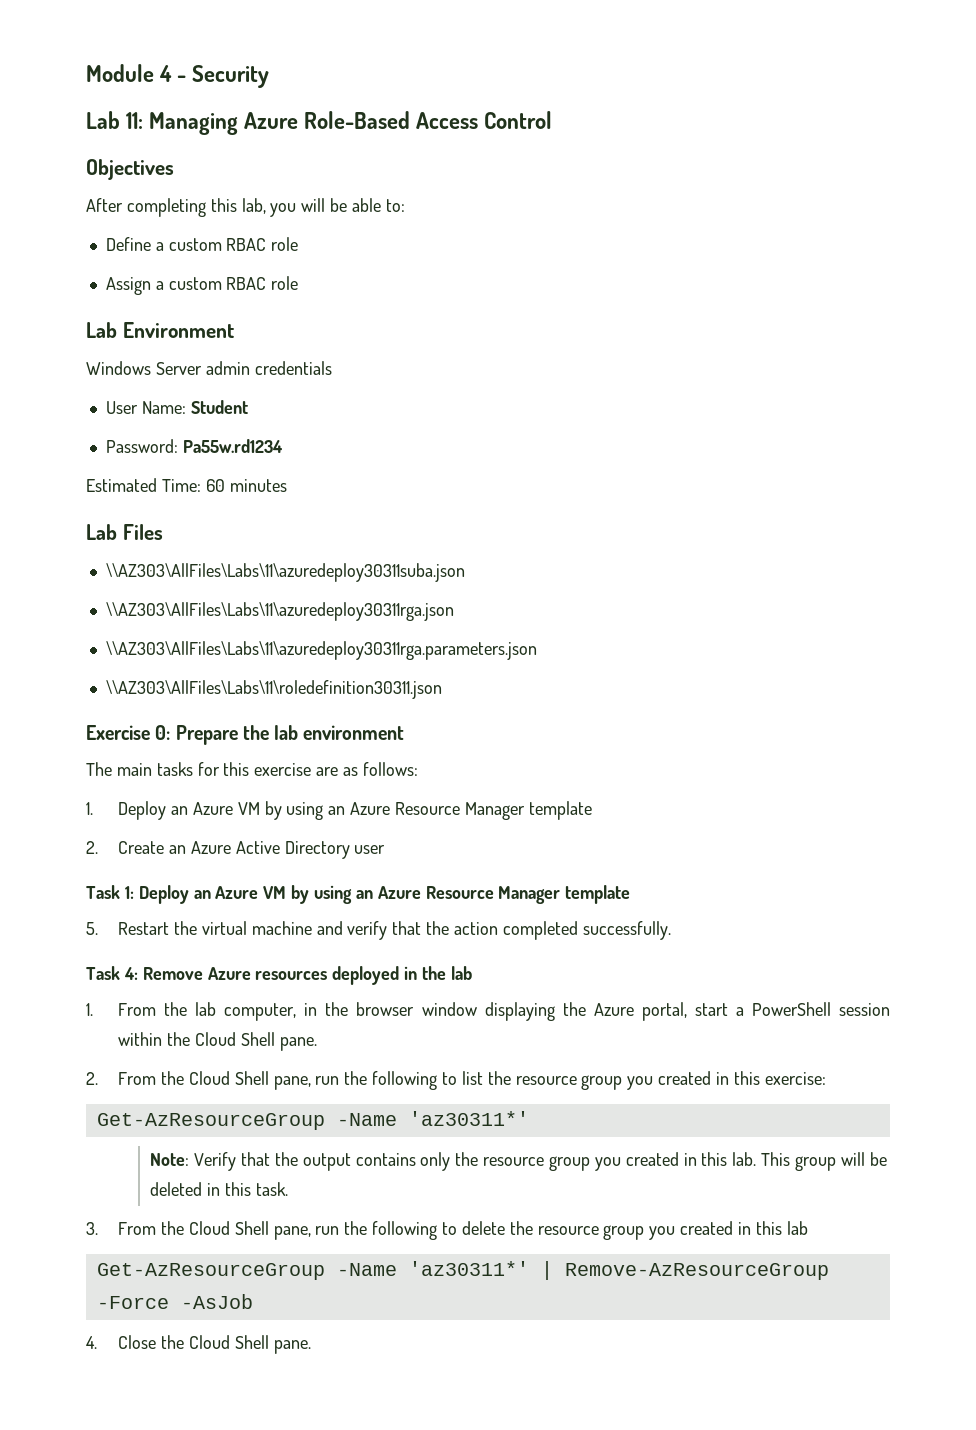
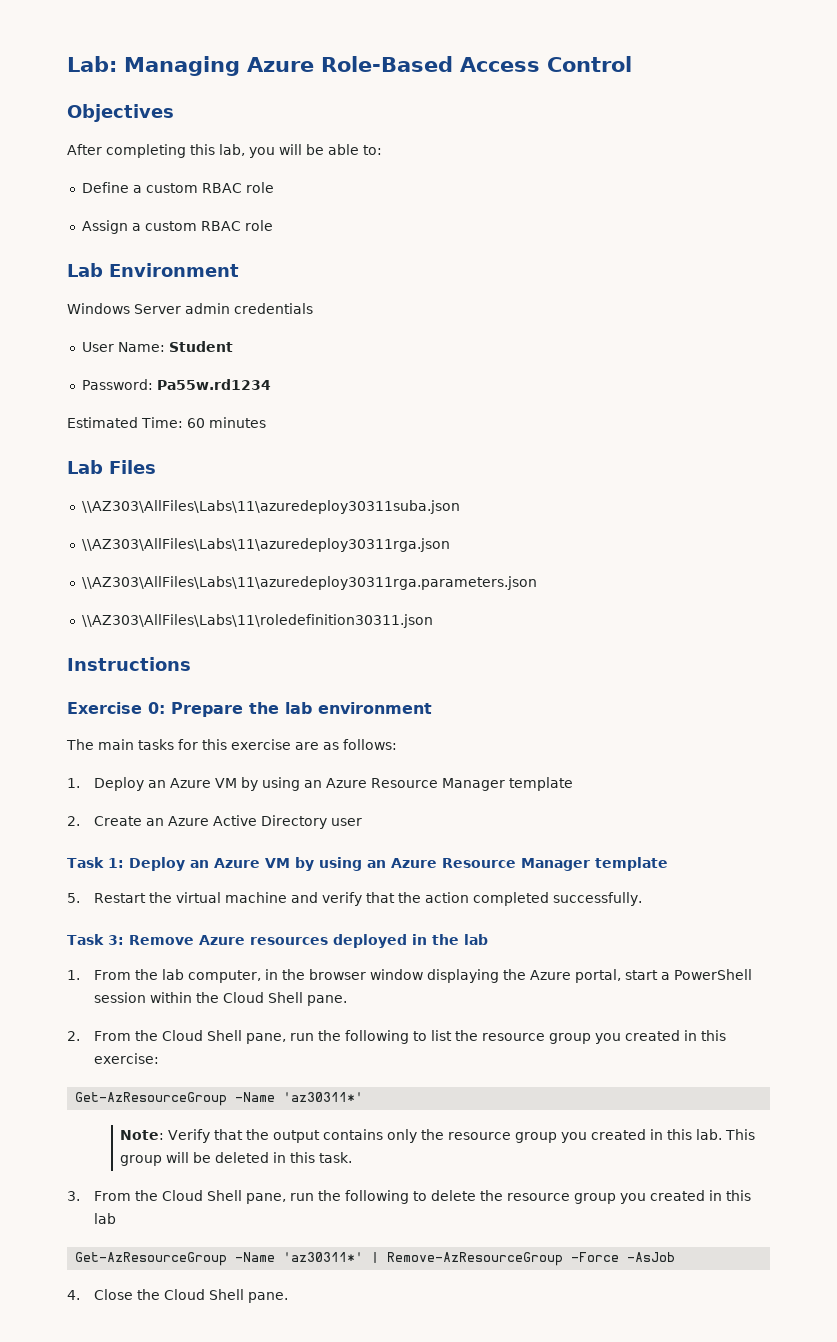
[86,64,270,88] [86,111,144,129] Module 4 - Security // Lab 11: -> [67,56,117,72] Lab:
(442, 689) none -> [67,657,191,671] // Instructions
[123,967,138,980] 4: -> [107,935,124,945] 3:

